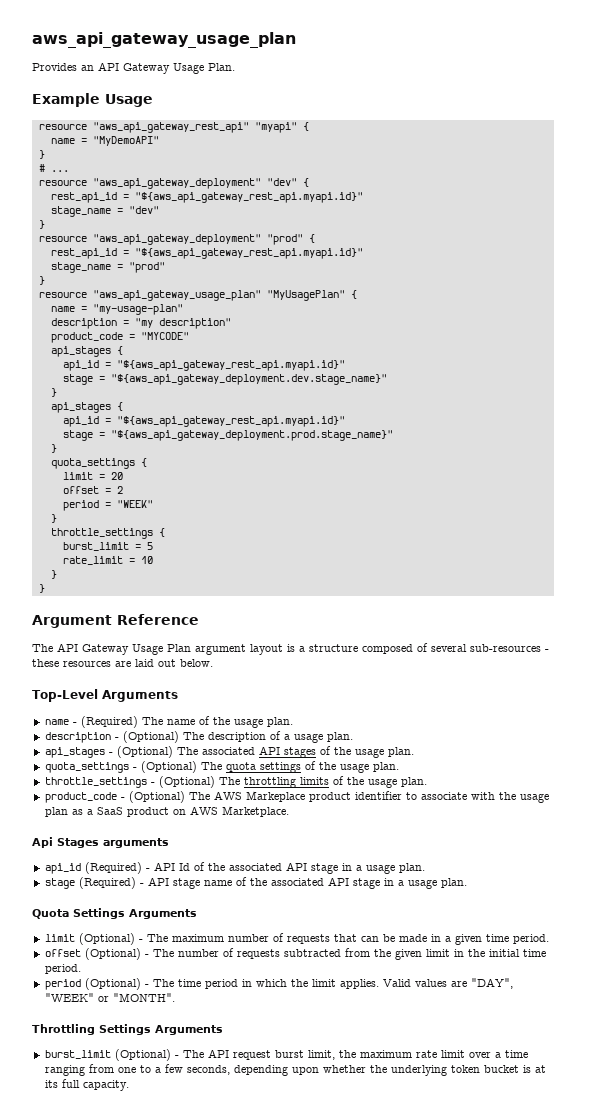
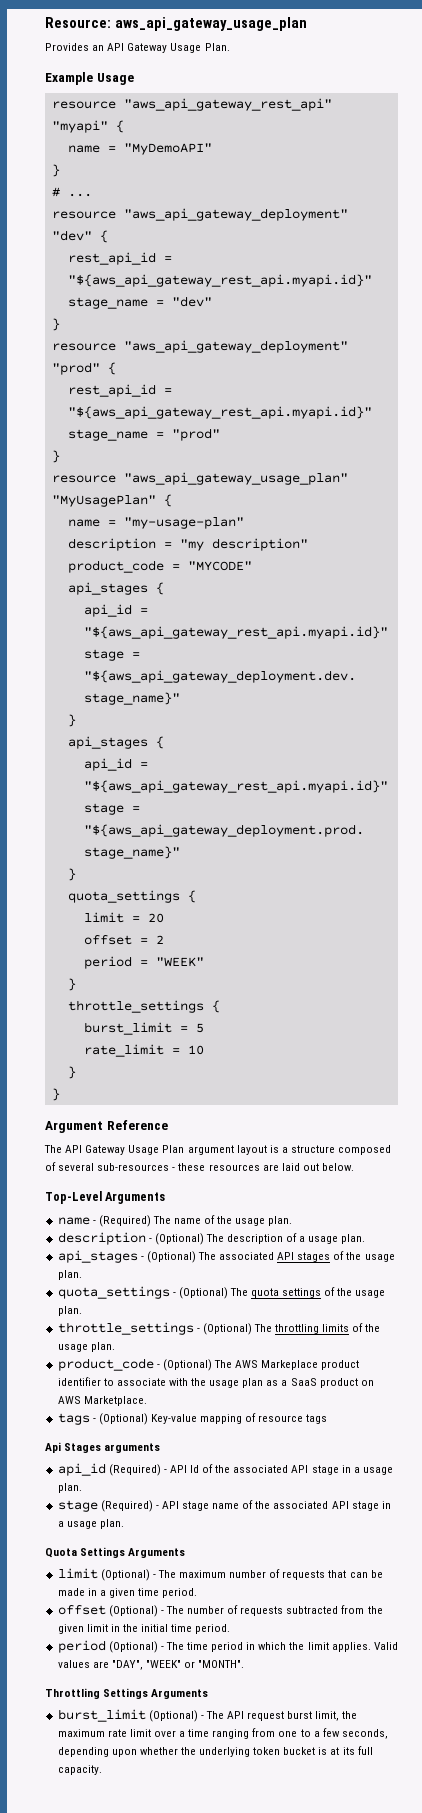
(32, 40) none -> [45,17,111,28] Resource:
(289, 811) none -> [57,1413,328,1425] // tags - (Optional) Key-value mapping of resource tags

